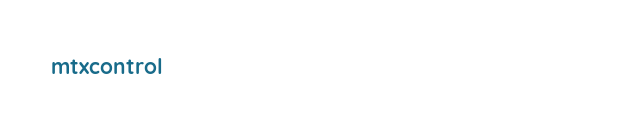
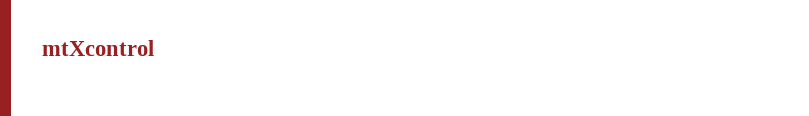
[51,58,163,74] mtxcontrol -> [42,40,154,56] mtXcontrol

